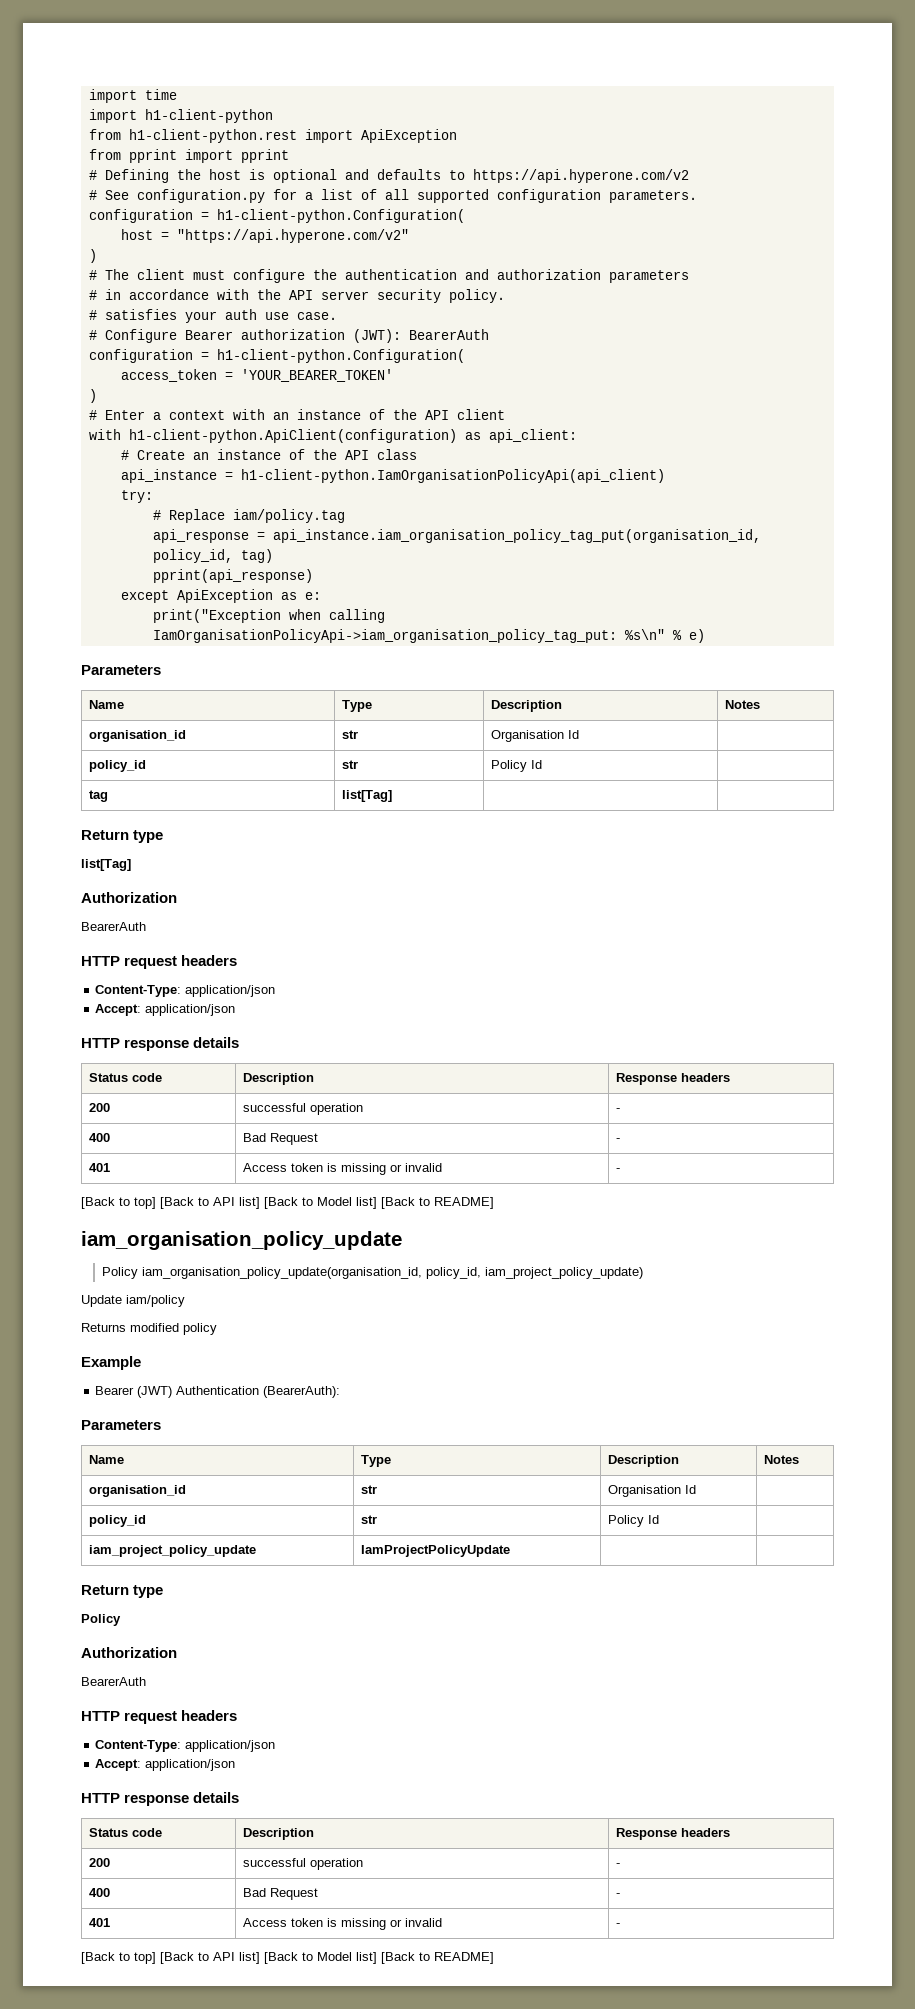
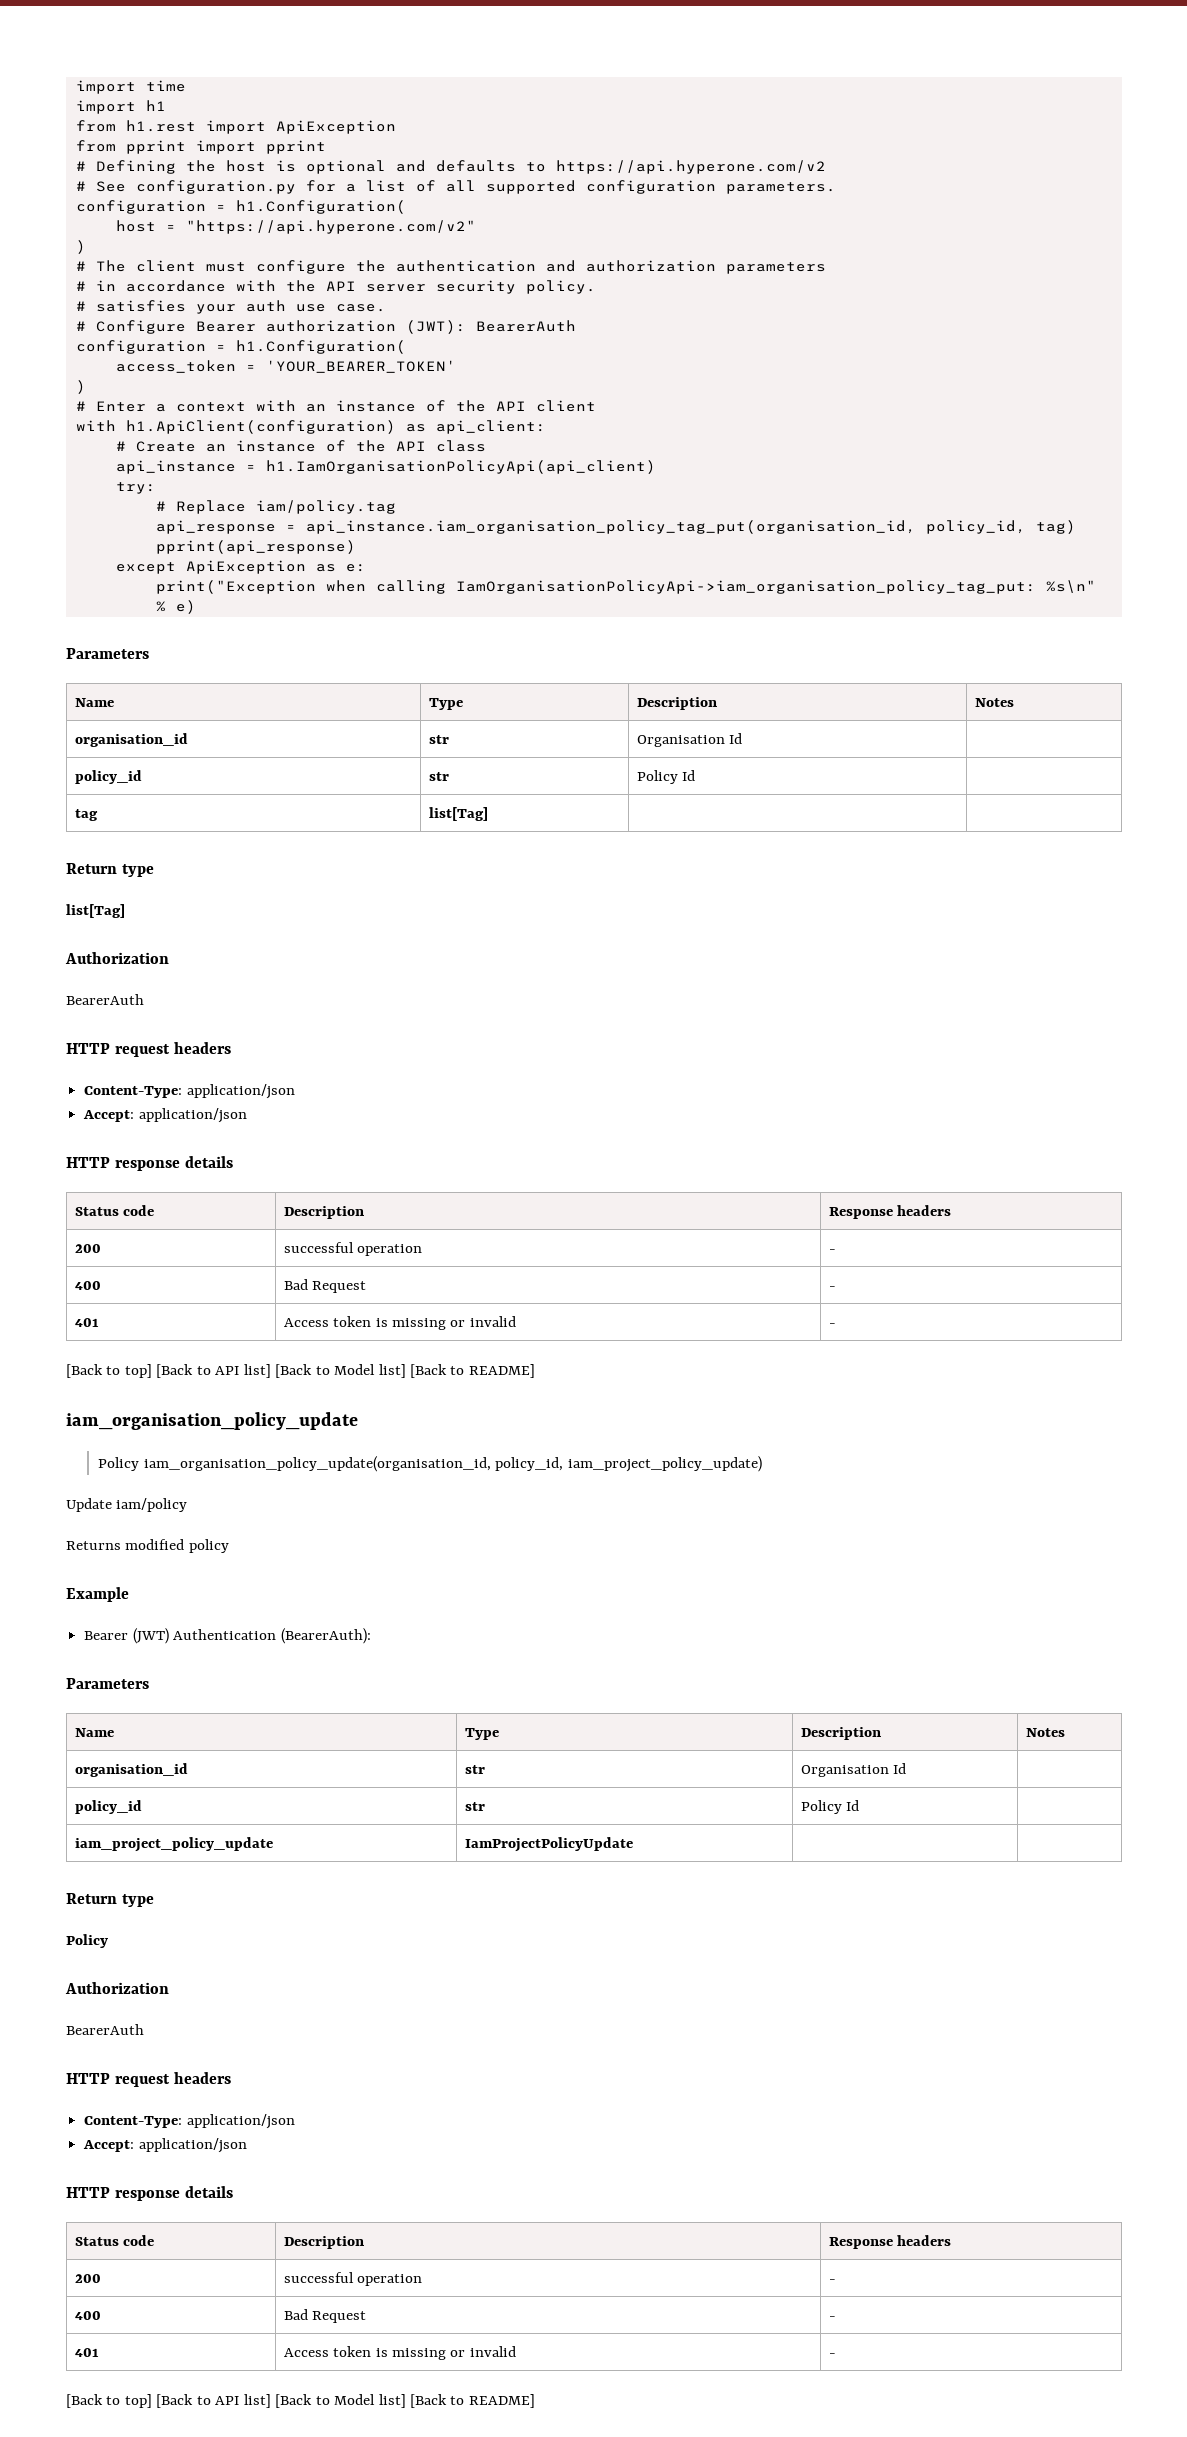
[144,109,273,123] [88,129,297,143] h1-client-python // from h1-client-python.rest -> [145,100,166,111] [75,120,196,132] h1 // from h1.rest
[216,209,465,223] h1-client-python.Configuration( -> [235,200,406,214] h1.Configuration(
[216,349,465,363] h1-client-python.Configuration( -> [235,340,406,354] h1.Configuration(
[128,429,457,443] h1-client-python.ApiClient(configuration) -> [125,420,396,434] h1.ApiClient(configuration)
[240,469,665,483] h1-client-python.IamOrganisationPolicyApi(api_client) -> [265,460,656,474] h1.IamOrganisationPolicyApi(api_client)

